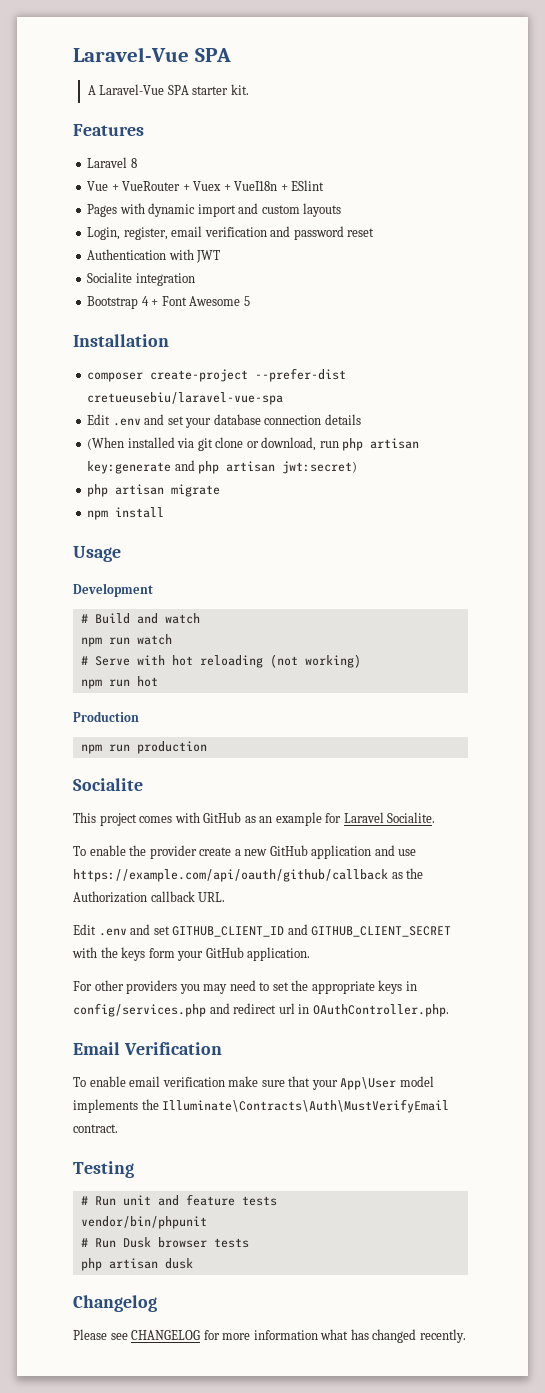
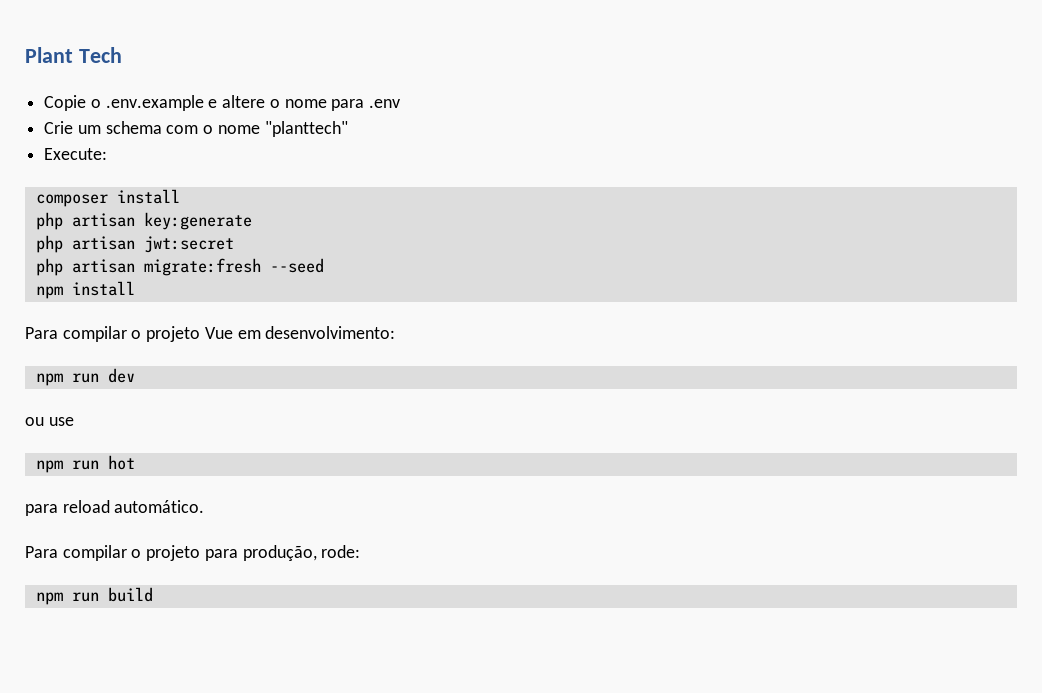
[73,47,231,62] [87,84,249,95] [73,124,144,136] [87,157,137,168] [87,180,325,191] [87,203,342,217] [87,226,375,240] [87,249,221,263] [87,272,195,286] [87,296,250,309] [73,334,169,347] [87,368,347,382] [87,392,284,405] [87,414,361,428] [87,437,420,451] [87,460,358,474] [87,484,221,497] [87,507,165,520] [73,546,121,562] [73,583,153,597] [80,613,200,624] [80,634,172,647] [80,654,361,668] [80,676,158,689] [73,711,139,722] [80,741,207,754] [73,778,143,791] [73,812,436,826] [73,845,417,859] [73,868,424,882] [73,891,226,903] [73,924,452,937] [72,947,311,961] [73,980,417,994] [73,1003,449,1017] [73,1042,222,1055] [73,1076,434,1090] [73,1099,450,1113] [73,1124,118,1133] [73,1161,134,1178] [80,1194,277,1206] [80,1216,207,1229] [80,1237,249,1248] [80,1258,193,1271] [73,1295,157,1312] [73,1329,466,1343] Laravel-Vue SPA // A Laravel-Vue SPA starter kit. // Features // Laravel 8 // Vue + VueRouter + Vuex + VueI18n + ESlint // Pages with dynamic import and custom layouts // Login, register, email verification and password reset // Authentication with JWT // Socialite integration // Bootstrap 4 + Font Awesome 5 // Installation // composer create-project --prefer-dist cretueusebiu/laravel-vue-spa // Edit .env and set your database connection details // (When installed via git clone or download, run php artisan key:generate and php artisan jwt:secret) // php artisan migrate // npm install // Usage // Development // # Build and watch // npm run watch // # Serve with hot reloading (not working) // npm run hot // Production // npm run production // Socialite // This project comes with GitHub as an example for Laravel Socialite. // To enable the provider create a new GitHub application and use https://example.com/api/oauth/github/callback as the Authorization callback URL. // Edit .env and set GITHUB_CLIENT_ID and GITHUB_CLIENT_SECRET with the keys form your GitHub application. // For other providers you may need to set the appropriate keys in config/services.php and redirect url in OAuthController.php. // Email Verification // To enable email verification make sure that your App\User model implements the Illuminate\Contracts\Auth\MustVerifyEmail contract. // Testing // # Run unit and feature tests // vendor/bin/phpunit // # Run Dusk browser tests // php artisan dusk // Changelog // Please see CHANGELOG for more information what has changed recently. -> [25,47,122,63] [44,95,401,111] [44,121,348,137] [44,148,108,160] [35,189,180,207] [35,212,252,230] [35,235,234,253] [35,258,324,276] [35,281,135,299] [25,326,396,342] [35,368,135,386] [25,417,74,426] [35,455,135,473] [25,500,205,516] [25,545,361,561] [35,587,153,605] Plant Tech // Copie o .env.example e altere o nome para .env // Crie um schema com o nome "planttech" // Execute: // composer install // php artisan key:generate // php artisan jwt:secret // php artisan migrate:fresh --seed // npm install // Para compilar o projeto Vue em desenvolvimento: // npm run dev // ou use // npm run hot // para reload automático. // Para compilar o projeto para produção, rode: // npm run build

